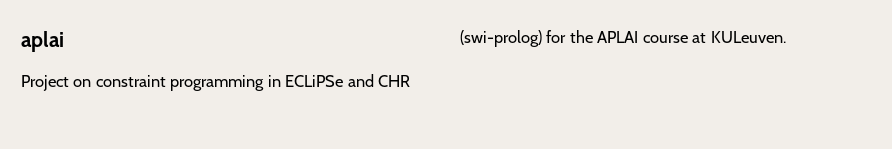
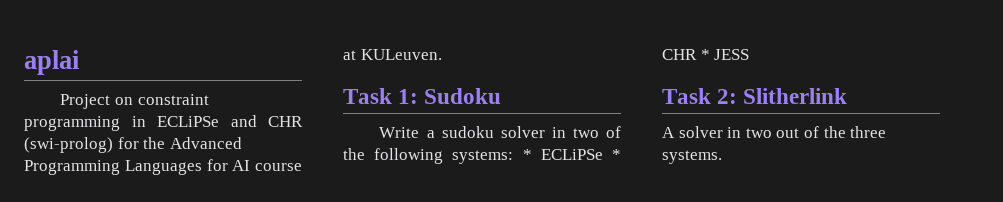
[597,31,786,43] APLAI course at KULeuven. -> [169,137,242,149] [24,159,302,175] [343,49,442,60] [343,88,502,104] [379,126,621,138] [343,148,621,164] [662,49,750,60] [662,88,848,104] [662,126,887,138] [662,150,722,164] Advanced Programming Languages for AI course at KULeuven. // Task 1: Sudoku // Write a sudoku solver in two of the following systems: * ECLiPSe * CHR * JESS // Task 2: Slitherlink // A solver in two out of the three systems.

